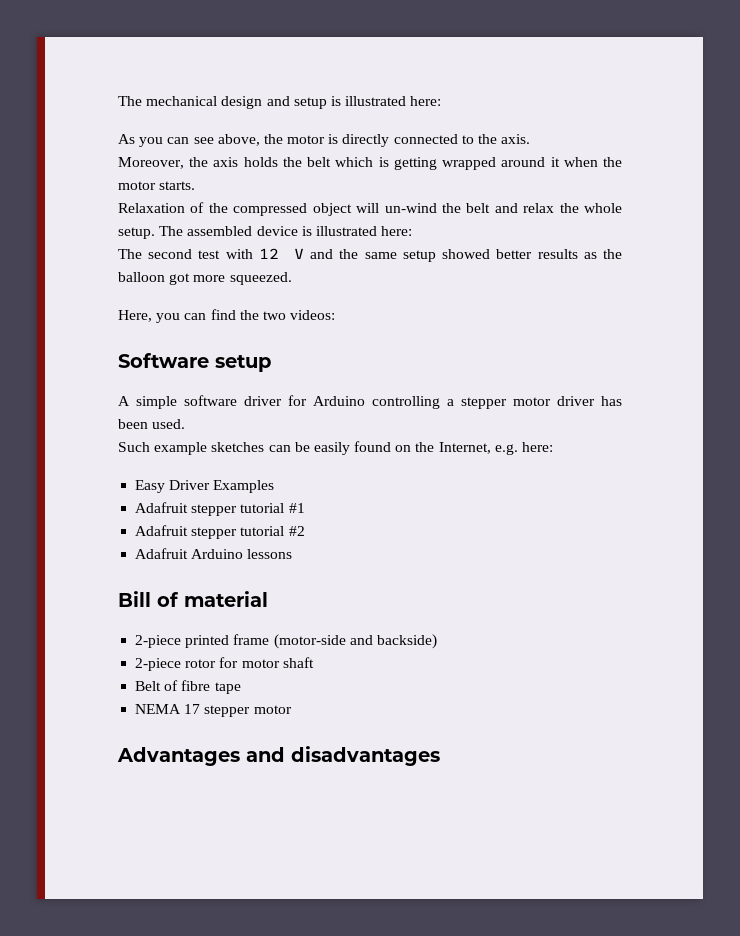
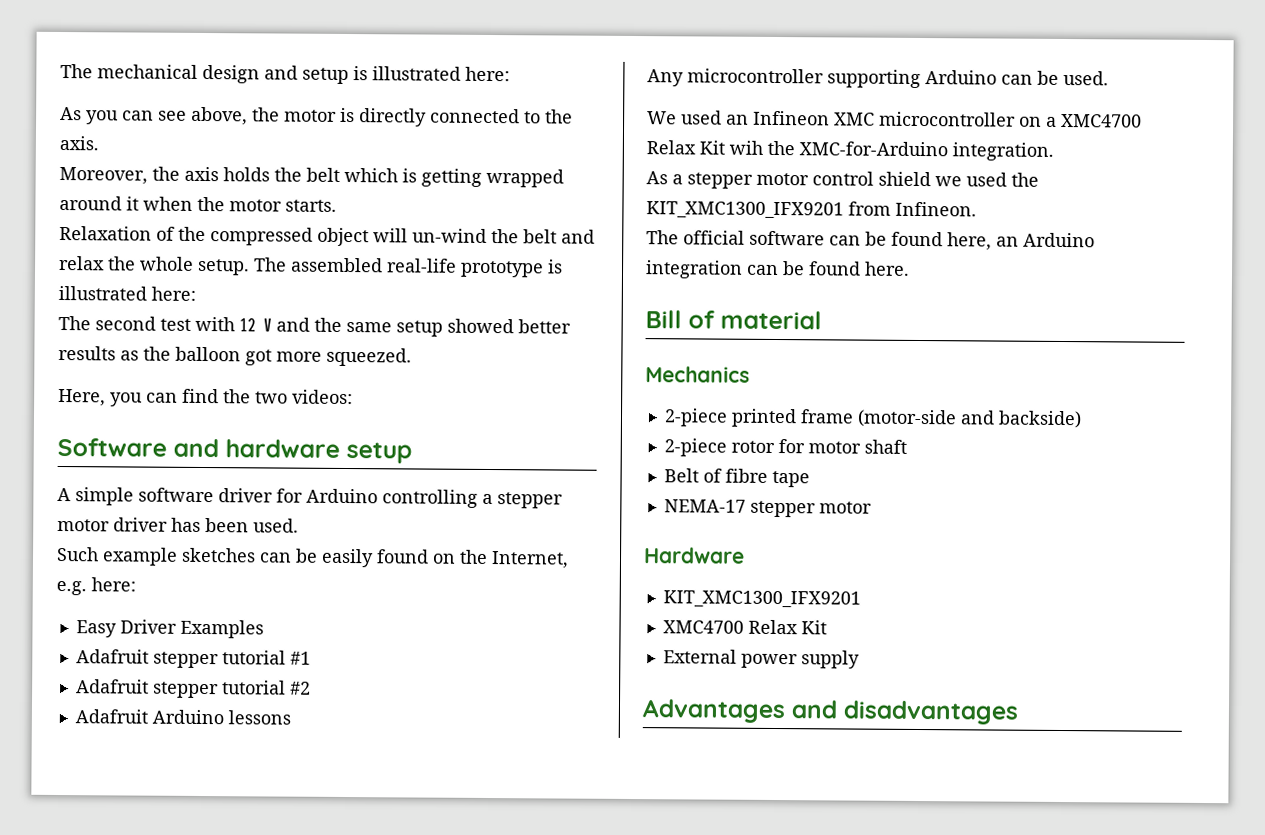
[256,226,298,236] device -> [387,258,544,278] real-life prototype
(209, 360) none -> [173,438,340,458] and hardware
(293, 554) none -> [647,68,1109,89] [647,110,1142,128] [646,140,1054,161] [646,171,1039,189] [646,201,977,219] [646,230,1095,251] [645,260,910,279] // Any microcontroller supporting Arduino can be used. // We used an Infineon XMC microcontroller on a XMC4700 Relax Kit wih the XMC-for-Arduino integration. // As a stepper motor control shield we used the KIT_XMC1300_IFX9201 from Infineon. // The official software can be found here, an Arduino integration can be found here.
(268, 599) none -> [645,366,750,383] // Mechanics
[135,704,292,717] NEMA 17 stepper motor -> [663,499,872,518] [643,547,745,564] [662,590,861,608] [662,619,827,635] [662,649,860,669] NEMA-17 stepper motor // Hardware // KIT_XMC1300_IFX9201 // XMC4700 Relax Kit // External power supply

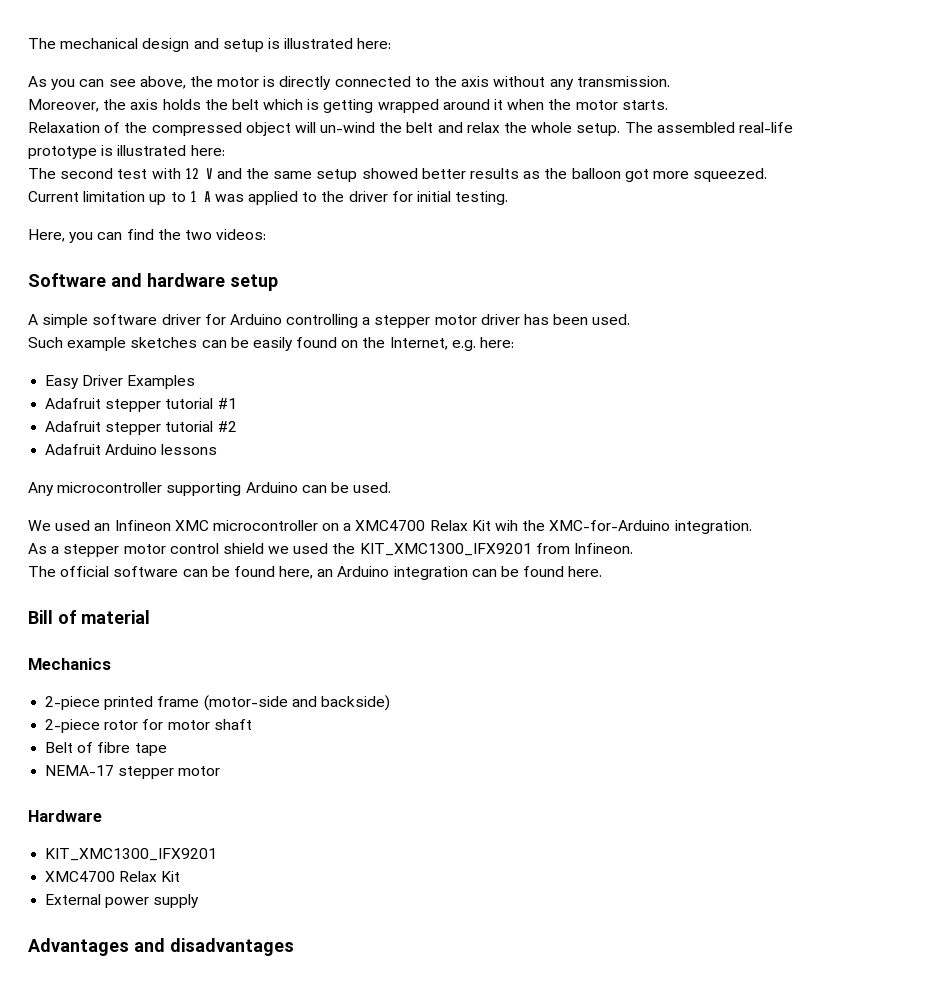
[59,135,99,151] axis. -> [461,76,670,90] axis without any transmission.
(412, 357) none -> [28,191,509,205] // Current limitation up to 1 A was applied to the driver for initial testing.

